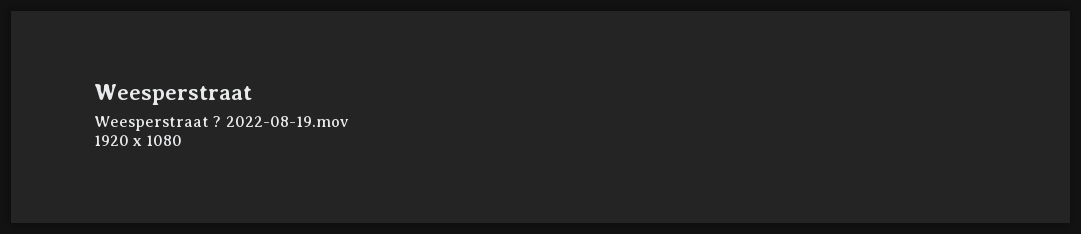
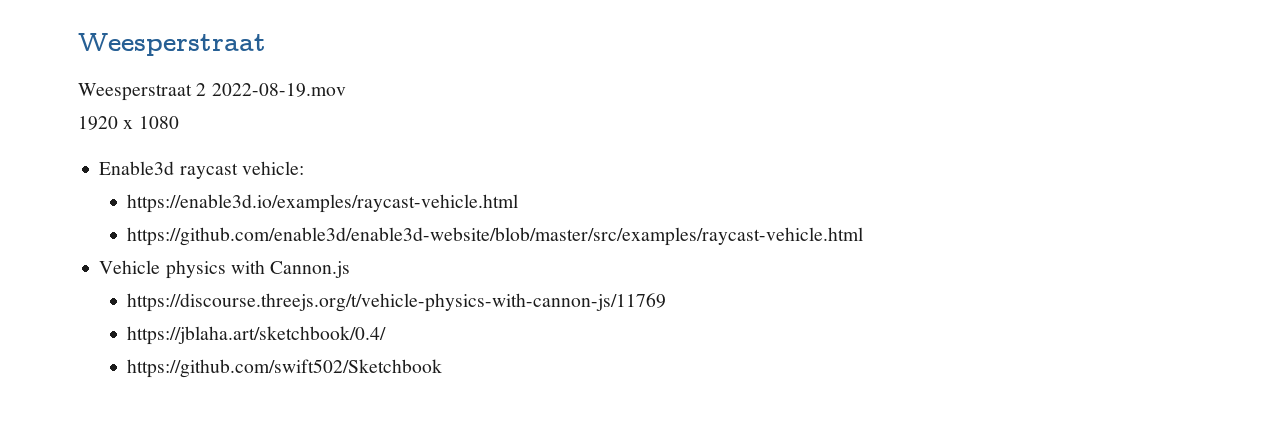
[213,116,222,127] ? -> [196,83,207,96] 2
(182, 140) none -> [99,161,304,179] [127,194,519,213] [127,227,864,246] [99,260,351,279] [127,293,667,312] [127,326,387,345] [127,359,443,378] // Enable3d raycast vehicle: // https://enable3d.io/examples/raycast-vehicle.html // https://github.com/enable3d/enable3d-website/blob/master/src/examples/raycast-vehicle.html // Vehicle physics with Cannon.js // https://discourse.threejs.org/t/vehicle-physics-with-cannon-js/11769 // https://jblaha.art/sketchbook/0.4/ // https://github.com/swift502/Sketchbook

